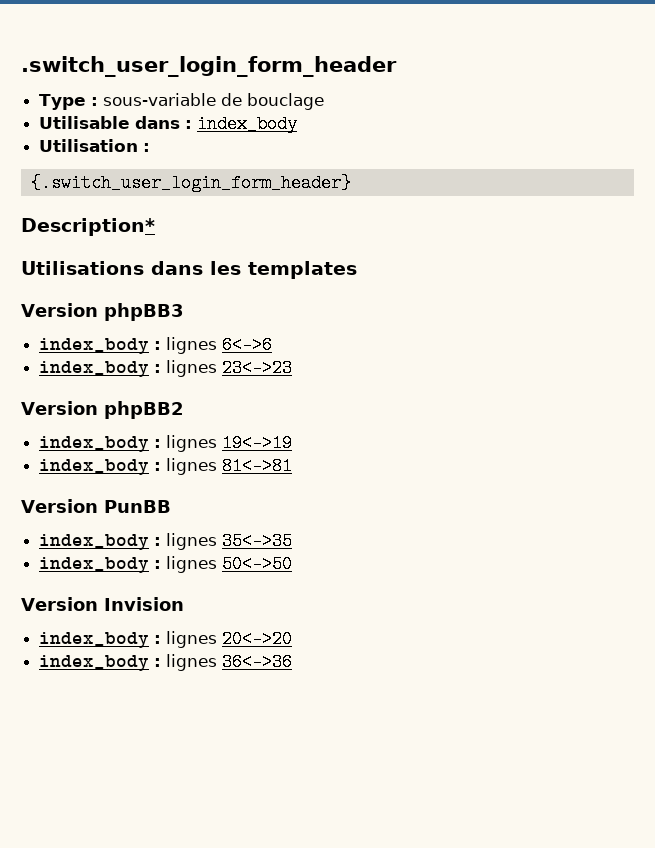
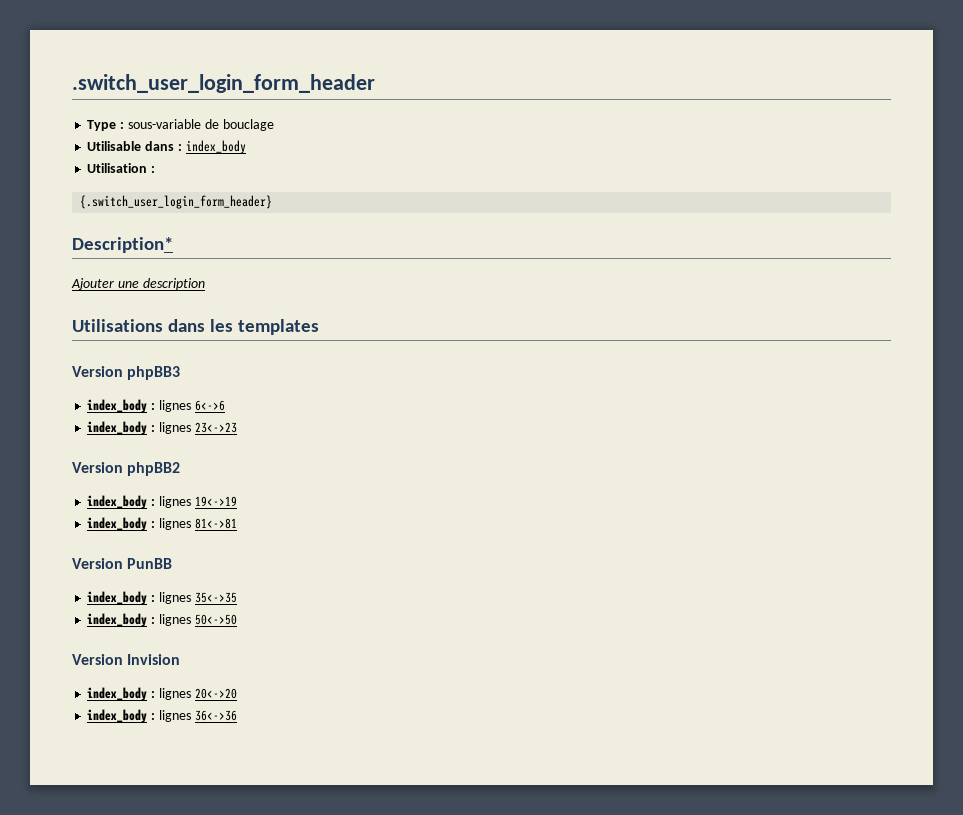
(155, 227) none -> [71,278,205,290] // Ajouter une description

